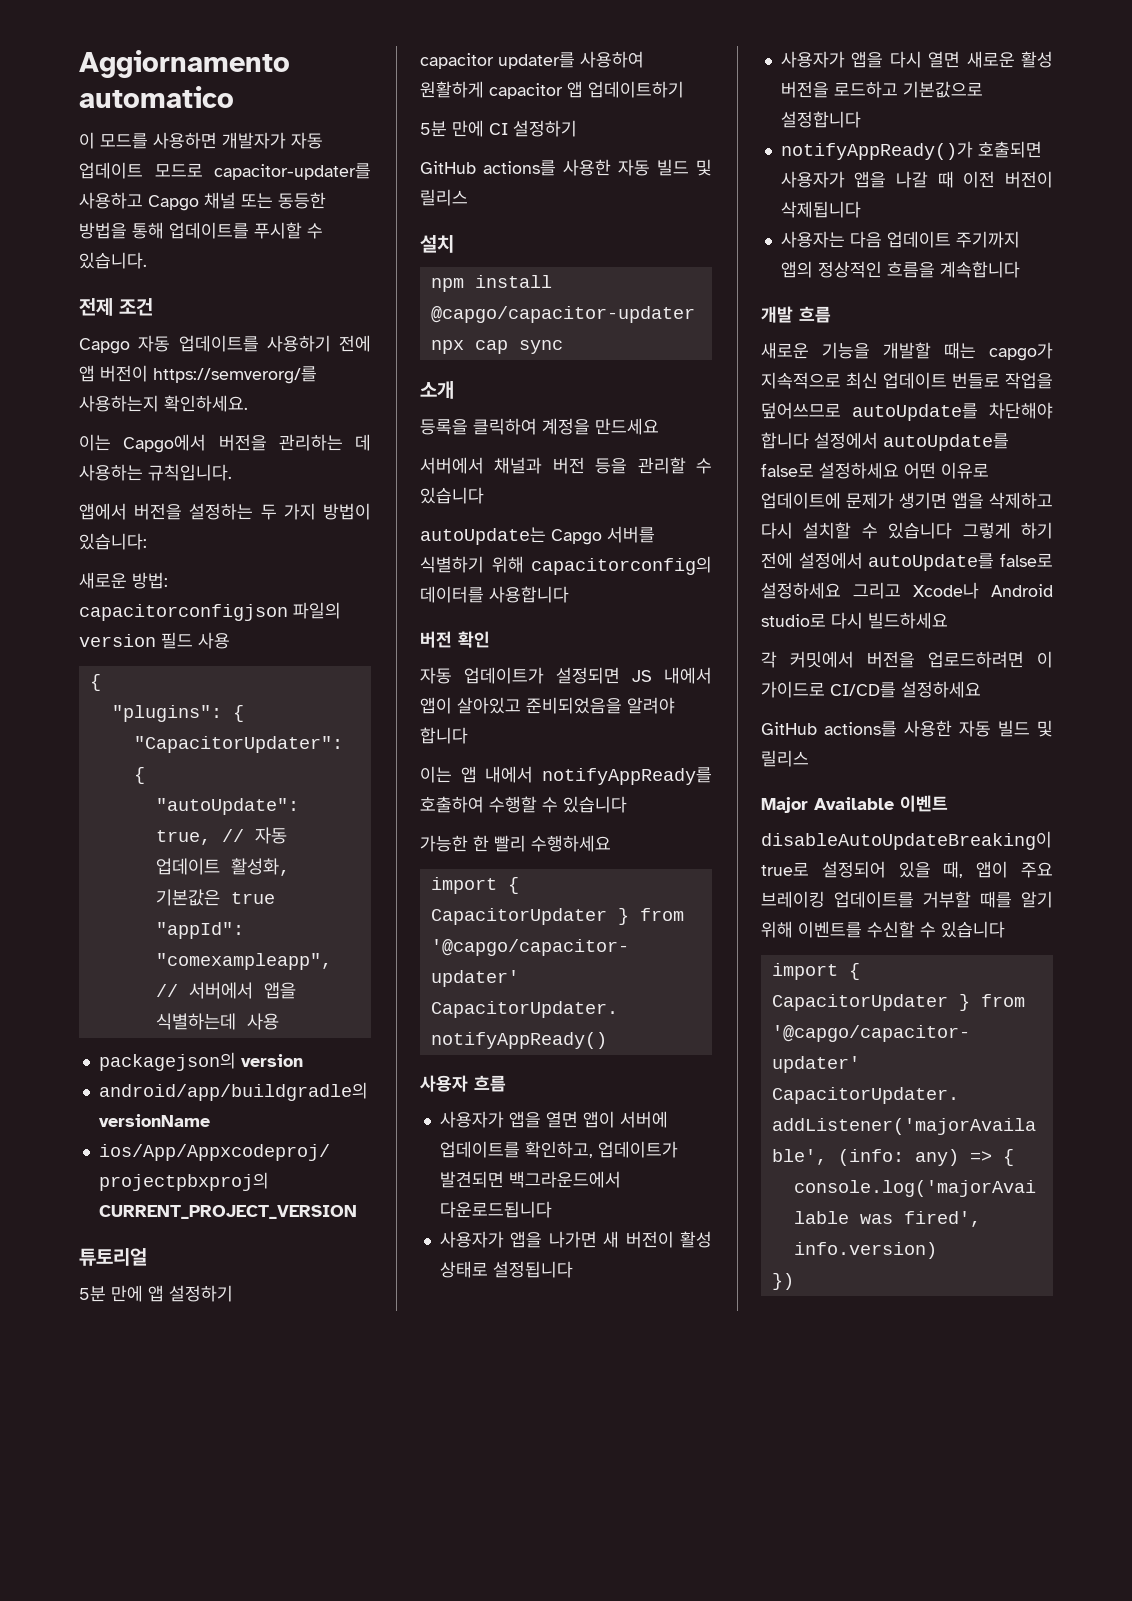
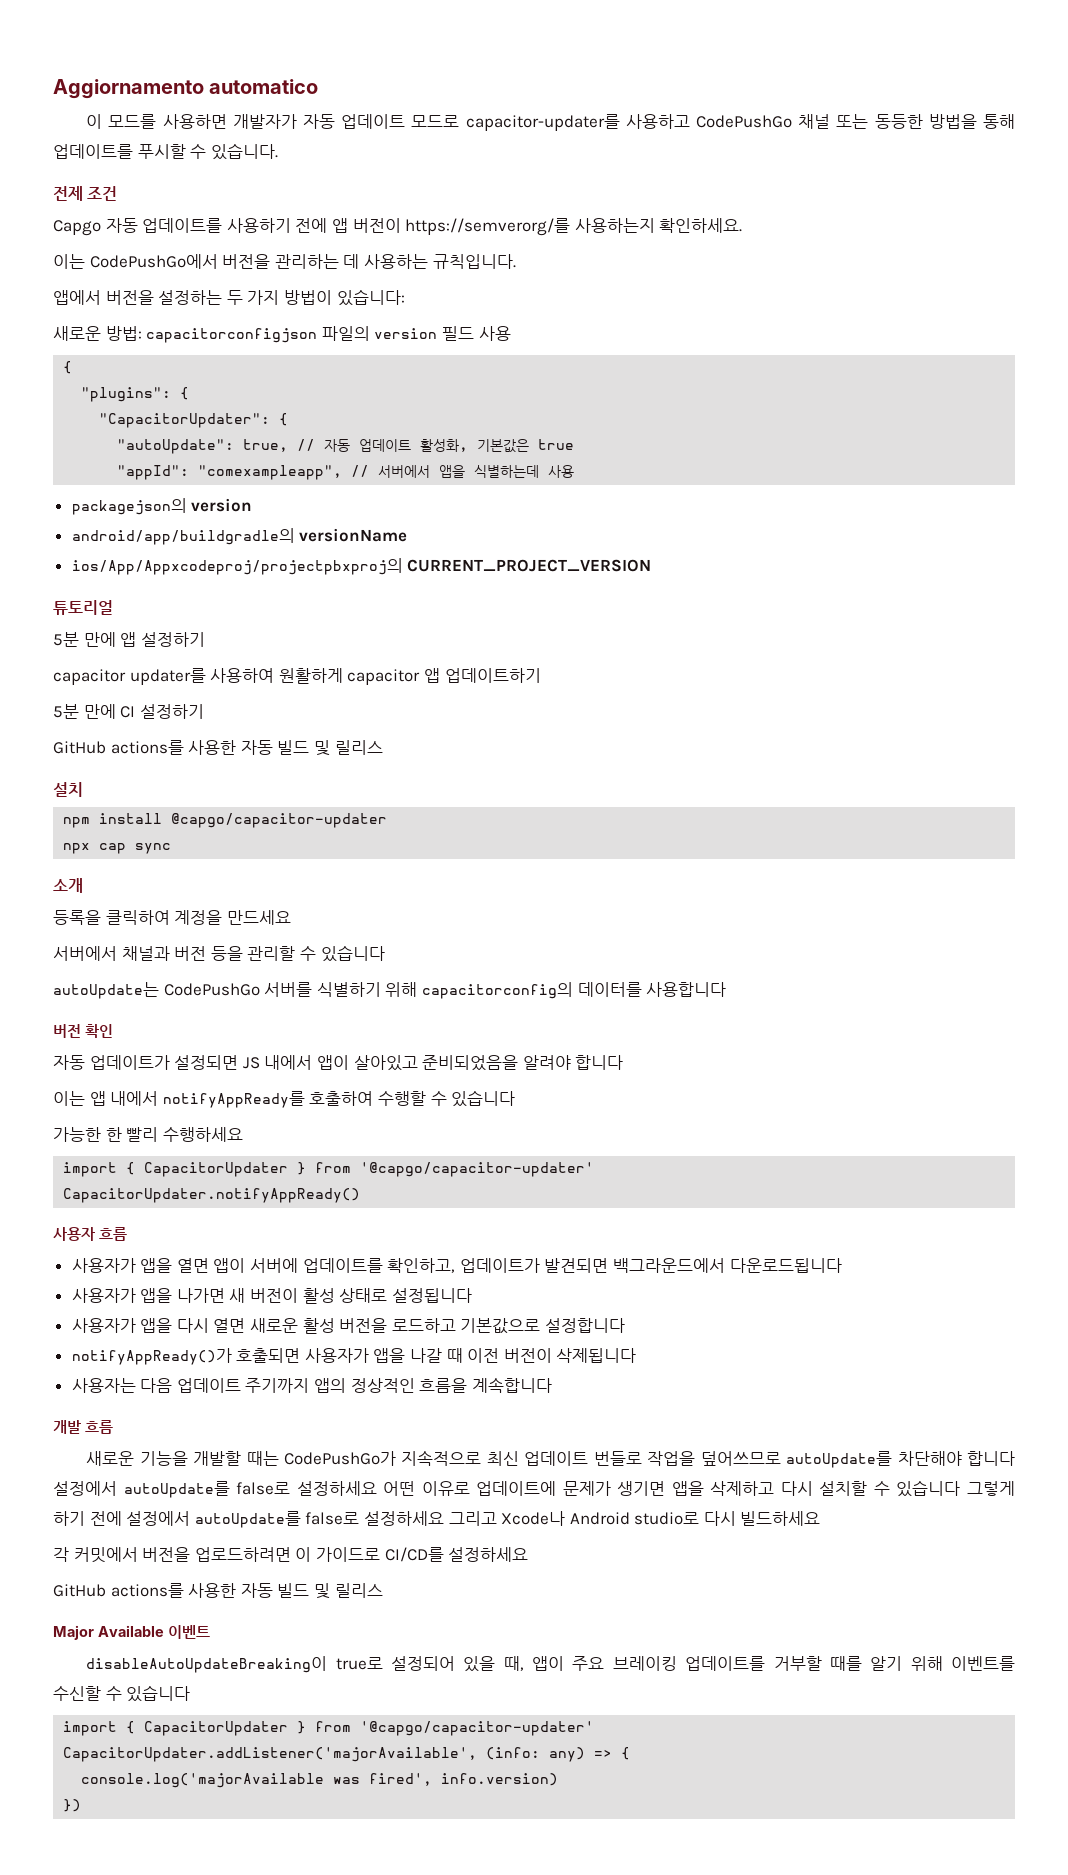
[148,195,199,211] Capgo -> [696,115,793,128] CodePushGo
[123,434,207,453] Capgo에서 -> [89,254,218,269] CodePushGo에서
[551,529,602,545] Capgo -> [163,983,260,996] CodePushGo
[989,342,1053,361] capgo가 -> [283,1451,396,1466] CodePushGo가

